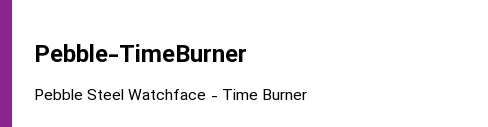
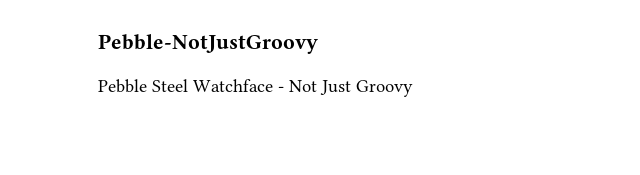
[34,44,247,62] Pebble-TimeBurner -> [98,34,318,54] Pebble-NotJustGroovy
[221,89,307,100] Time Burner -> [289,80,413,97] Not Just Groovy

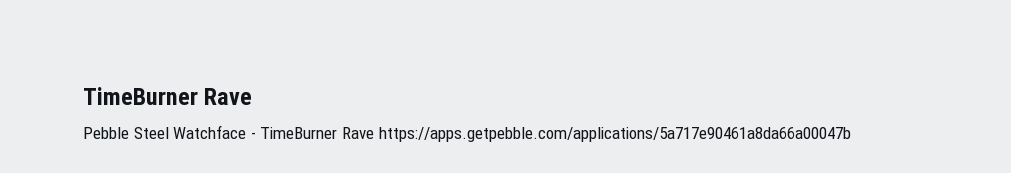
[98,34,318,54] Pebble-NotJustGroovy -> [83,87,253,105] TimeBurner Rave
[289,80,413,97] Not Just Groovy -> [260,127,851,142] TimeBurner Rave https://apps.getpebble.com/applications/5a717e90461a8da66a00047b

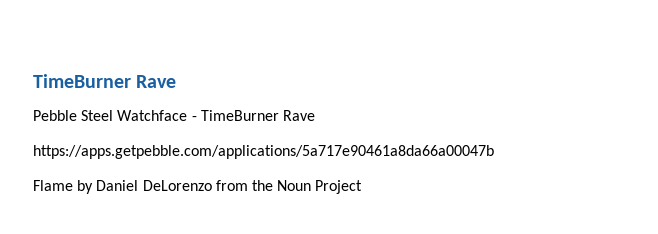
(374, 133) none -> (315, 115) //
(851, 134) none -> [33,180,363,194] // Flame by Daniel DeLorenzo from the Noun Project

